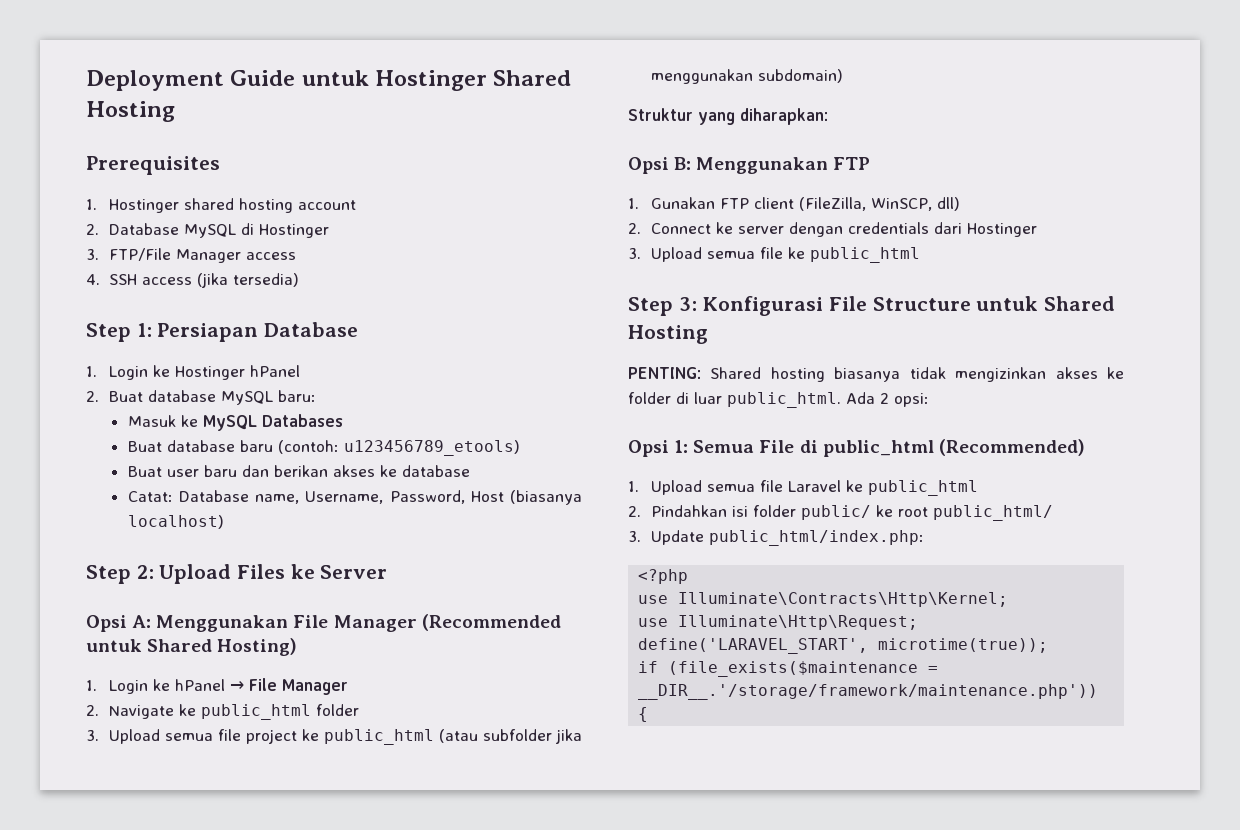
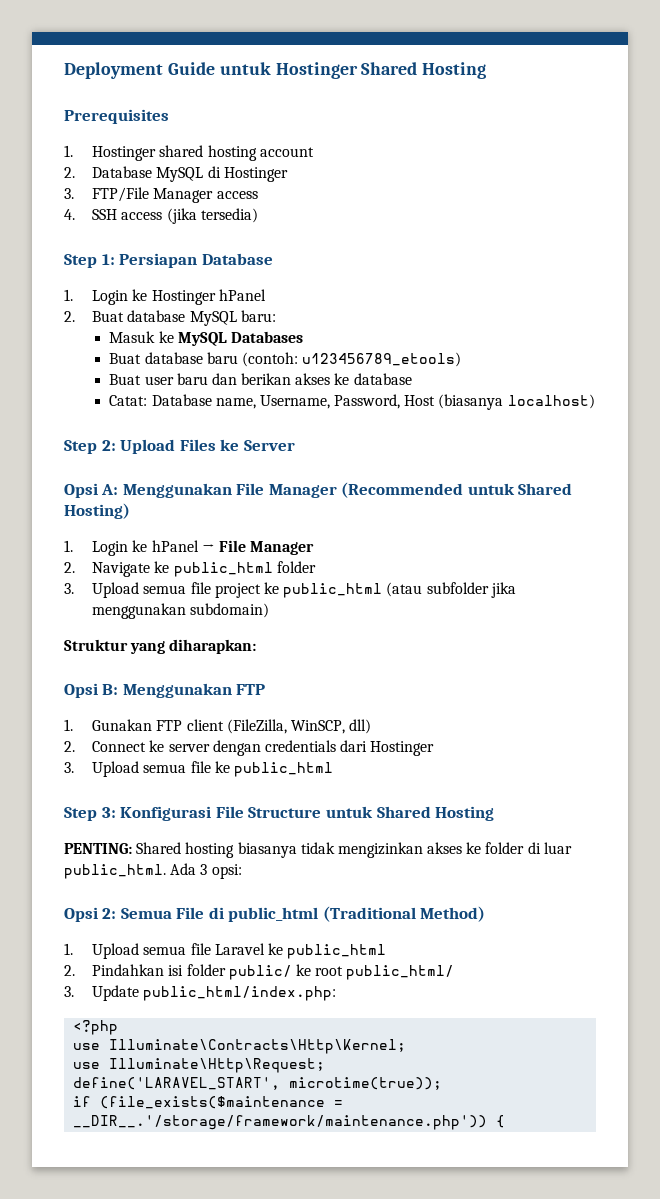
[880,393,889,404] 2 -> [200,864,208,875] 3
[674,440,689,453] 1: -> [102,908,117,919] 2:
[938,439,1085,456] (Recommended) -> [322,906,486,922] (Traditional Method)

